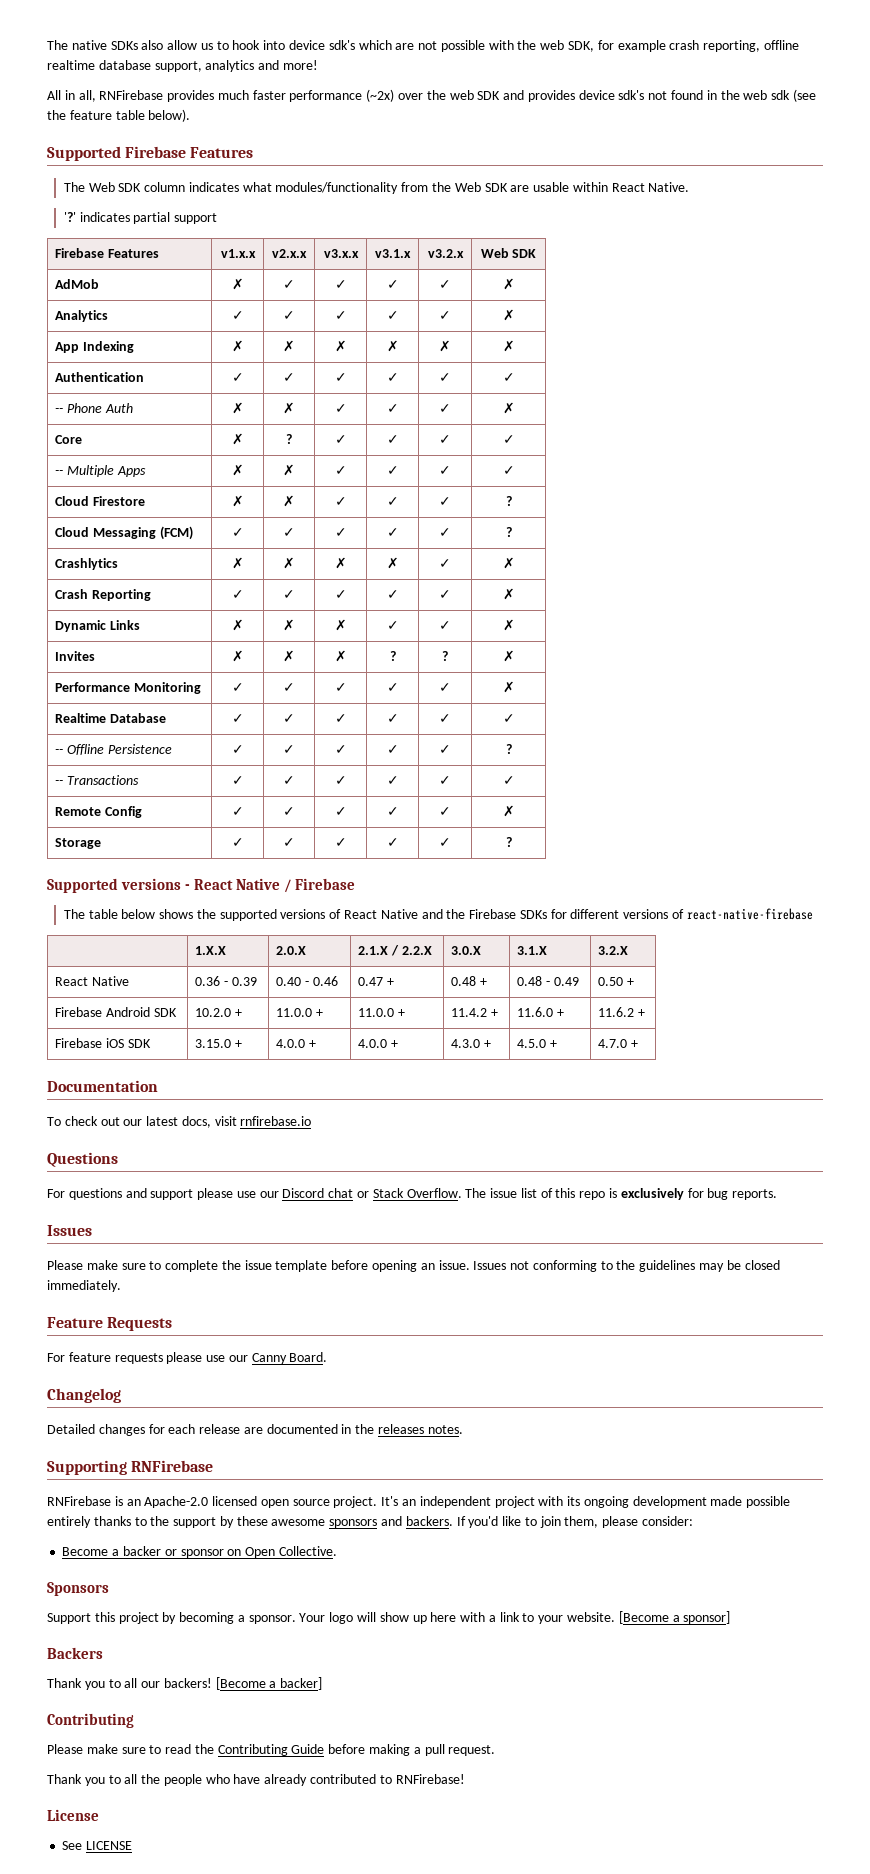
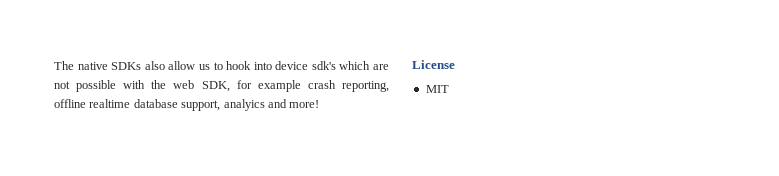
[205,60,255,72] analytics -> [223,99,265,111] analyics
[47,89,816,102] [47,109,191,122] [47,146,254,161] [63,182,690,194] [63,212,218,224] [55,248,160,258] [220,249,256,258] [272,249,307,258] [323,249,359,258] [375,249,411,258] [427,249,464,258] [480,248,537,258] [55,279,100,289] [231,278,244,290] [283,280,295,289] [334,280,347,289] [386,280,399,289] [439,280,451,289] [502,278,515,290] [55,310,109,322] [231,311,244,320] [283,311,295,320] [334,311,347,320] [386,311,399,320] [439,311,451,320] [502,309,515,321] [55,341,135,353] [231,340,244,352] [283,340,295,352] [334,340,347,352] [386,340,399,352] [439,340,451,352] [502,340,515,352] [55,372,145,382] [231,373,244,382] [283,373,295,382] [334,373,347,382] [386,373,399,382] [439,373,451,382] [502,373,515,382] [55,403,133,413] [231,402,244,414] [283,402,295,414] [334,404,347,413] [386,404,399,413] [439,404,451,413] [502,402,515,414] [55,435,83,444] [231,433,244,445] [286,434,292,444] [334,435,347,444] [386,435,399,444] [439,435,451,444] [502,435,515,444] [55,465,146,477] [231,464,244,476] [283,464,295,476] [334,466,347,475] [386,466,399,475] [439,466,451,475] [502,466,515,475] [55,496,146,506] [231,495,244,507] [283,495,295,507] [334,497,347,506] [386,497,399,506] [439,497,451,506] [505,496,512,506] [55,526,193,540] [231,528,244,537] [283,528,295,537] [334,528,347,537] [386,528,399,537] [439,528,451,537] [505,527,512,537] [55,558,119,570] [231,557,244,569] [283,557,295,569] [334,557,347,569] [386,557,399,569] [439,559,451,568] [502,557,515,569] [55,589,152,601] [231,590,244,599] [283,590,295,599] [334,590,347,599] [386,590,399,599] [439,590,451,599] [502,588,515,600] [55,620,141,632] [231,619,244,631] [283,619,295,631] [334,619,347,631] [386,621,399,630] [439,621,451,630] [502,619,515,631] [55,651,96,661] [231,650,244,662] [283,650,295,662] [334,650,347,662] [389,651,396,661] [442,651,448,661] [502,650,515,662] [55,682,202,694] [231,683,244,692] [283,683,295,692] [334,683,347,692] [386,683,399,692] [439,683,451,692] [502,681,515,693] [55,713,167,723] [231,714,244,723] [283,714,295,723] [334,714,347,723] [386,714,399,723] [439,714,451,723] [502,714,515,723] [55,744,172,755] [231,745,244,754] [283,745,295,754] [334,745,347,754] [386,745,399,754] [439,745,451,754] [505,744,512,754] [55,775,140,785] [231,776,244,785] [283,776,295,785] [334,776,347,785] [386,776,399,785] [439,776,451,785] [502,776,515,785] [55,806,143,818] [231,807,244,816] [283,807,295,816] [334,807,347,816] [386,807,399,816] [439,807,451,816] [502,805,515,817] [55,838,102,849] [231,838,244,847] [283,838,295,847] [334,838,347,847] [386,838,399,847] [439,838,451,847] [505,837,512,847] [47,878,356,893] [63,908,813,921] [195,946,227,955] [276,946,307,955] [358,945,432,956] [451,946,482,955] [517,946,548,955] [598,946,629,955] [55,976,130,986] [195,976,257,986] [276,976,338,986] [358,977,395,986] [451,976,488,986] [517,976,579,986] [598,977,635,986] [55,1007,177,1017] [195,1008,243,1017] [276,1008,324,1017] [358,1008,406,1017] [451,1008,499,1017] [517,1007,565,1017] [598,1007,646,1017] [55,1038,151,1048] [195,1039,243,1048] [276,1039,317,1048] [358,1039,399,1048] [451,1039,492,1048] [517,1039,558,1048] [598,1039,639,1048] [47,1080,158,1092] [47,1116,312,1128] [47,1152,118,1167] [47,1188,778,1200] [47,1225,92,1236] [47,1260,780,1272] [47,1280,121,1292] [47,1317,173,1331] [47,1352,328,1364] [47,1388,121,1403] [47,1424,463,1436] [47,1460,214,1475] [47,1496,791,1508] [47,1516,694,1528] [62,1546,337,1558] [47,1582,109,1596] [47,1611,731,1624] [47,1647,103,1659] [47,1677,323,1690] [47,1713,134,1728] [47,1744,496,1756] [47,1774,465,1786] // All in all, RNFirebase provides much faster performance (~2x) over the web SDK and provides device sdk's not found in the web sdk (see the feature table below). // Supported Firebase Features // The Web SDK column indicates what modules/functionality from the Web SDK are usable within React Native. // '?' indicates partial support // Firebase Features | v1.x.x | v2.x.x | v3.x.x | v3.1.x | v3.2.x | Web SDK // AdMob | ✗ | ✓ | ✓ | ✓ | ✓ | ✗ // Analytics | ✓ | ✓ | ✓ | ✓ | ✓ | ✗ // App Indexing | ✗ | ✗ | ✗ | ✗ | ✗ | ✗ // Authentication | ✓ | ✓ | ✓ | ✓ | ✓ | ✓ // -- Phone Auth | ✗ | ✗ | ✓ | ✓ | ✓ | ✗ // Core | ✗ | ? | ✓ | ✓ | ✓ | ✓ // -- Multiple Apps | ✗ | ✗ | ✓ | ✓ | ✓ | ✓ // Cloud Firestore | ✗ | ✗ | ✓ | ✓ | ✓ | ? // Cloud Messaging (FCM) | ✓ | ✓ | ✓ | ✓ | ✓ | ? // Crashlytics | ✗ | ✗ | ✗ | ✗ | ✓ | ✗ // Crash Reporting | ✓ | ✓ | ✓ | ✓ | ✓ | ✗ // Dynamic Links | ✗ | ✗ | ✗ | ✓ | ✓ | ✗ // Invites | ✗ | ✗ | ✗ | ? | ? | ✗ // Performance Monitoring | ✓ | ✓ | ✓ | ✓ | ✓ | ✗ // Realtime Database | ✓ | ✓ | ✓ | ✓ | ✓ | ✓ // -- Offline Persistence | ✓ | ✓ | ✓ | ✓ | ✓ | ? // -- Transactions | ✓ | ✓ | ✓ | ✓ | ✓ | ✓ // Remote Config | ✓ | ✓ | ✓ | ✓ | ✓ | ✗ // Storage | ✓ | ✓ | ✓ | ✓ | ✓ | ? // Supported versions - React Native / Firebase // The table below shows the supported versions of React Native and the Firebase SDKs for different versions of react-native-firebase // | 1.X.X | 2.0.X | 2.1.X / 2.2.X | 3.0.X | 3.1.X | 3.2.X // React Native | 0.36 - 0.39 | 0.40 - 0.46 | 0.47 + | 0.48 + | 0.48 - 0.49 | 0.50 + // Firebase Android SDK | 10.2.0 + | 11.0.0 + | 11.0.0 + | 11.4.2 + | 11.6.0 + | 11.6.2 + // Firebase iOS SDK | 3.15.0 + | 4.0.0 + | 4.0.0 + | 4.3.0 + | 4.5.0 + | 4.7.0 + // Documentation // To check out our latest docs, visit rnfirebase.io // Questions // For questions and support please use our Discord chat or Stack Overflow. The issue list of this repo is exclusively for bug reports. // Issues // Please make sure to complete the issue template before opening an issue. Issues not conforming to the guidelines may be closed immediately. // Feature Requests // For feature requests please use our Canny Board. // Changelog // Detailed changes for each release are documented in the releases notes. // Supporting RNFirebase // RNFirebase is an Apache-2.0 licensed open source project. It's an independent project with its ongoing development made possible entirely thanks to the support by these awesome sponsors and backers. If you'd like to join them, please consider: // Become a backer or sponsor on Open Collective. // Sponsors // Support this project by becoming a sponsor. Your logo will show up here with a link to your website. [Become a sponsor] // Backers // Thank you to all our backers! [Become a backer] // Contributing // Please make sure to read the Contributing Guide before making a pull request. // Thank you to all the people who have already contributed to RNFirebase! -> (320, 104) none
[62,1841,133,1850] See LICENSE -> [425,85,449,93] MIT

